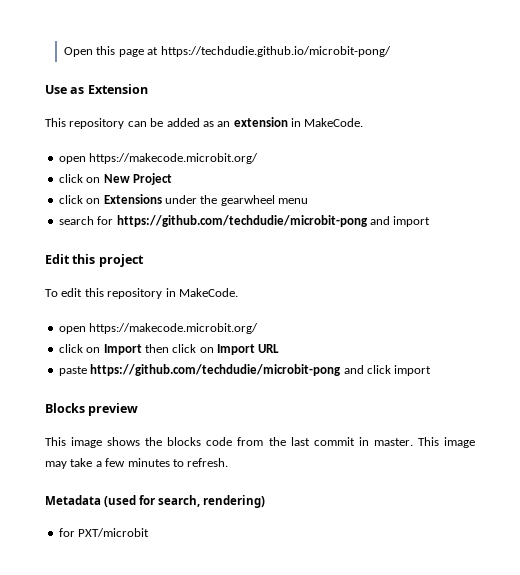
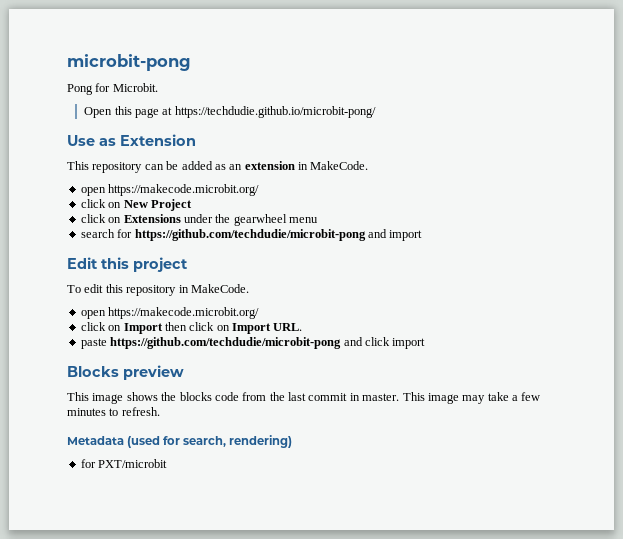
(64, 52) none -> [67,54,191,71] [67,83,158,95] microbit-pong // Pong for Microbit. //
[258,344,280,353] URL -> [273,323,303,331] URL.

